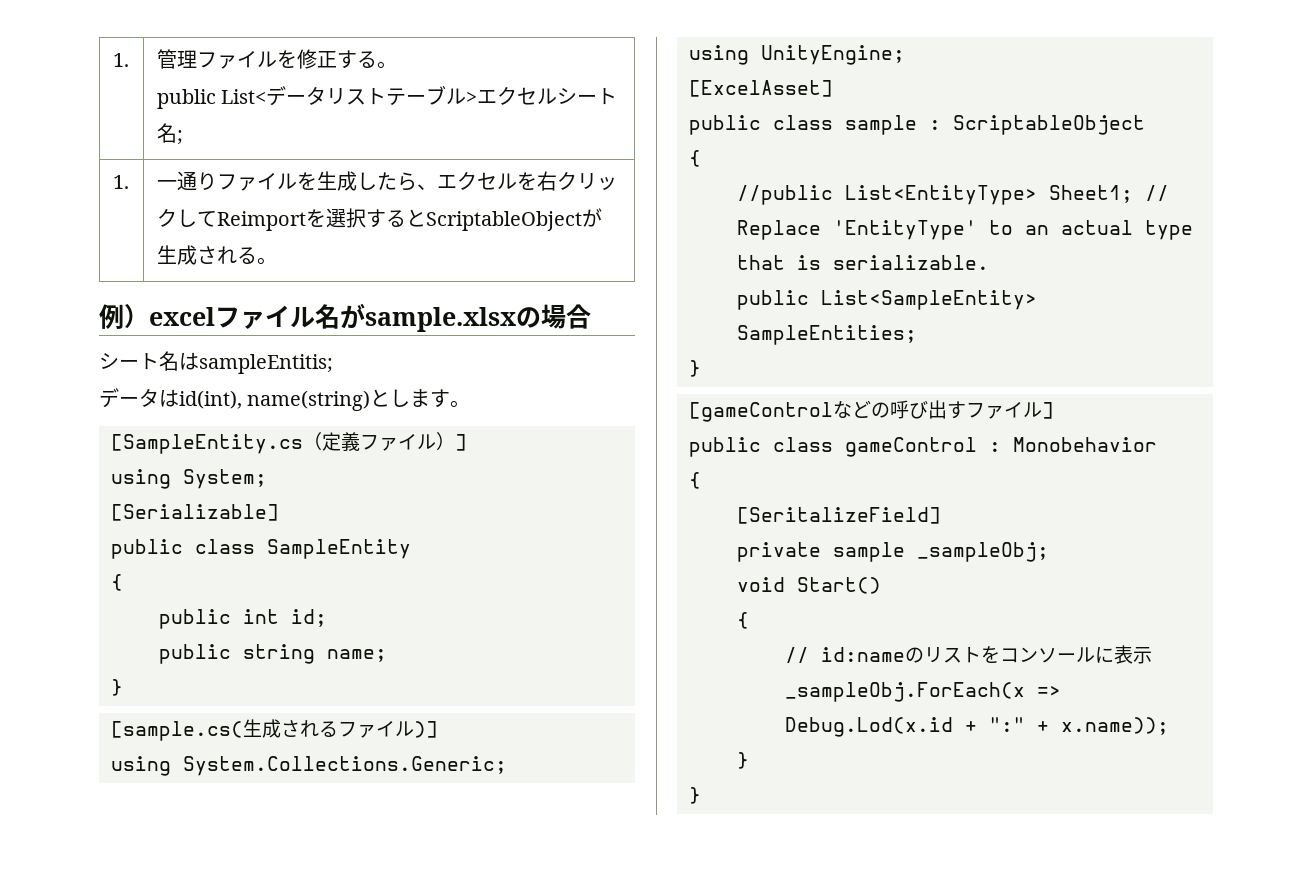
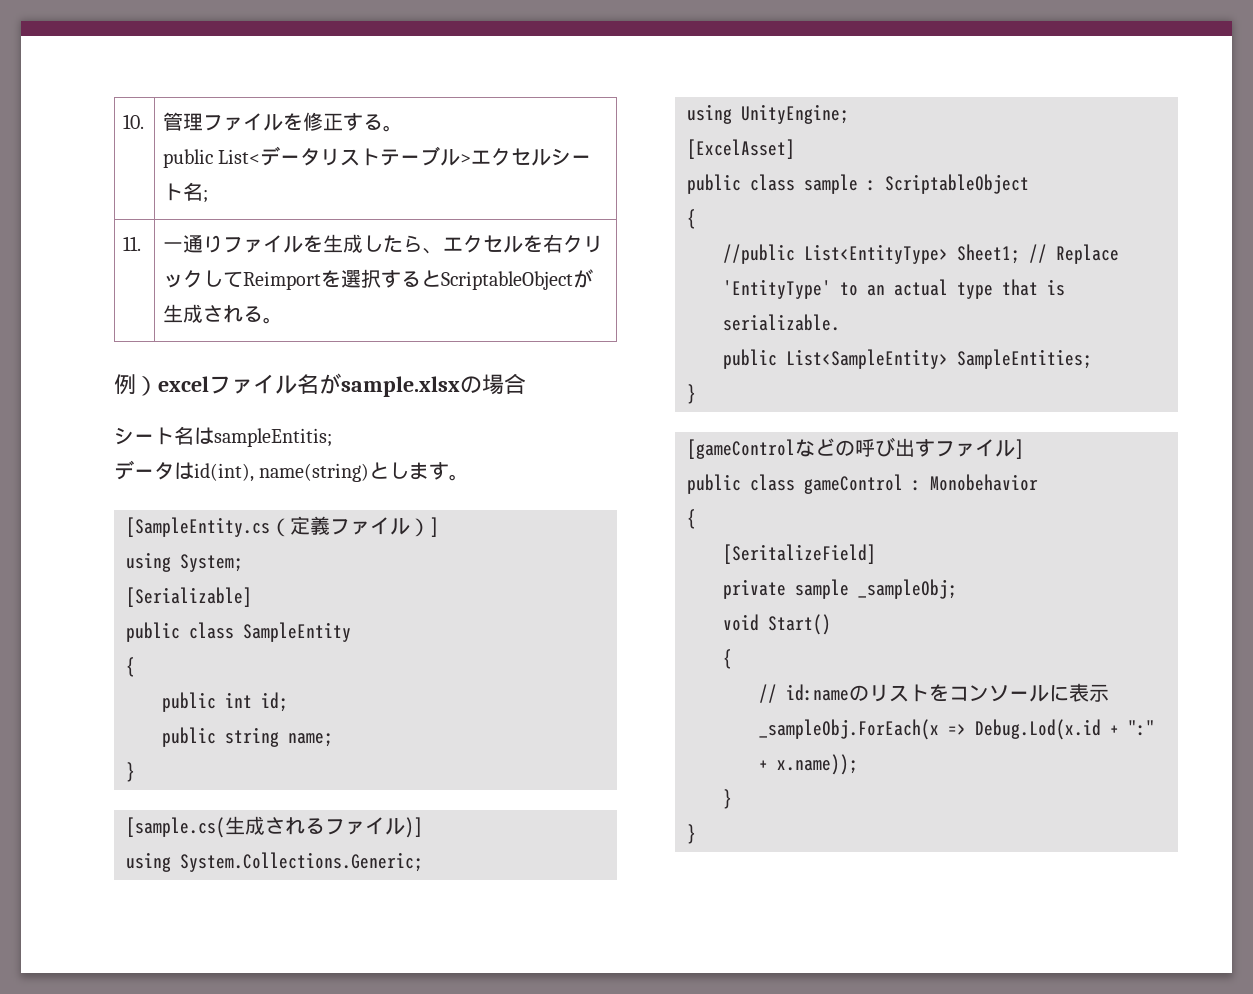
[112,53,129,67] 1. -> [123,114,145,129] 10.
[112,175,129,189] 1. -> [123,236,142,251] 11.

